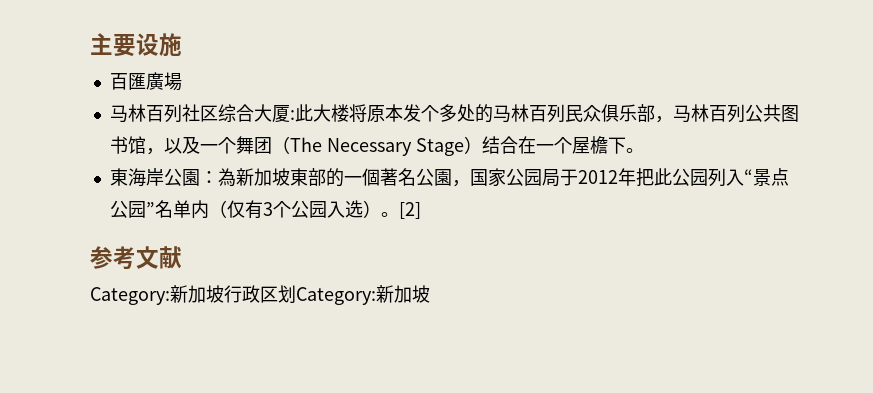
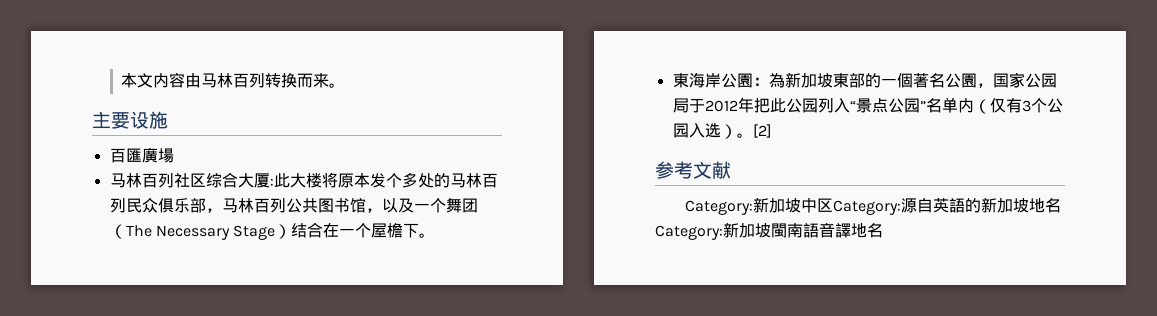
(90, 44) none -> [121,72,346,88] 本文内容由马林百列转换而来。 //
[224,285,430,305] 行政区划Category:新加坡 -> [800,197,1061,215] [655,222,883,240] 中区Category:源自英語的新加坡地名Category:新加坡閩南語音譯地名

